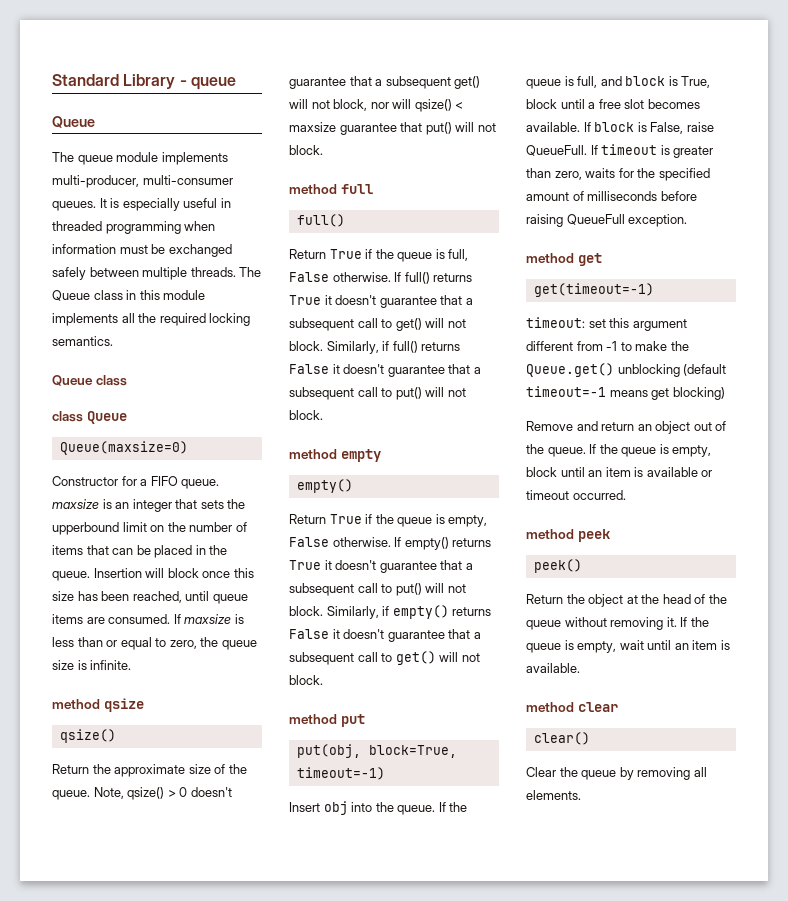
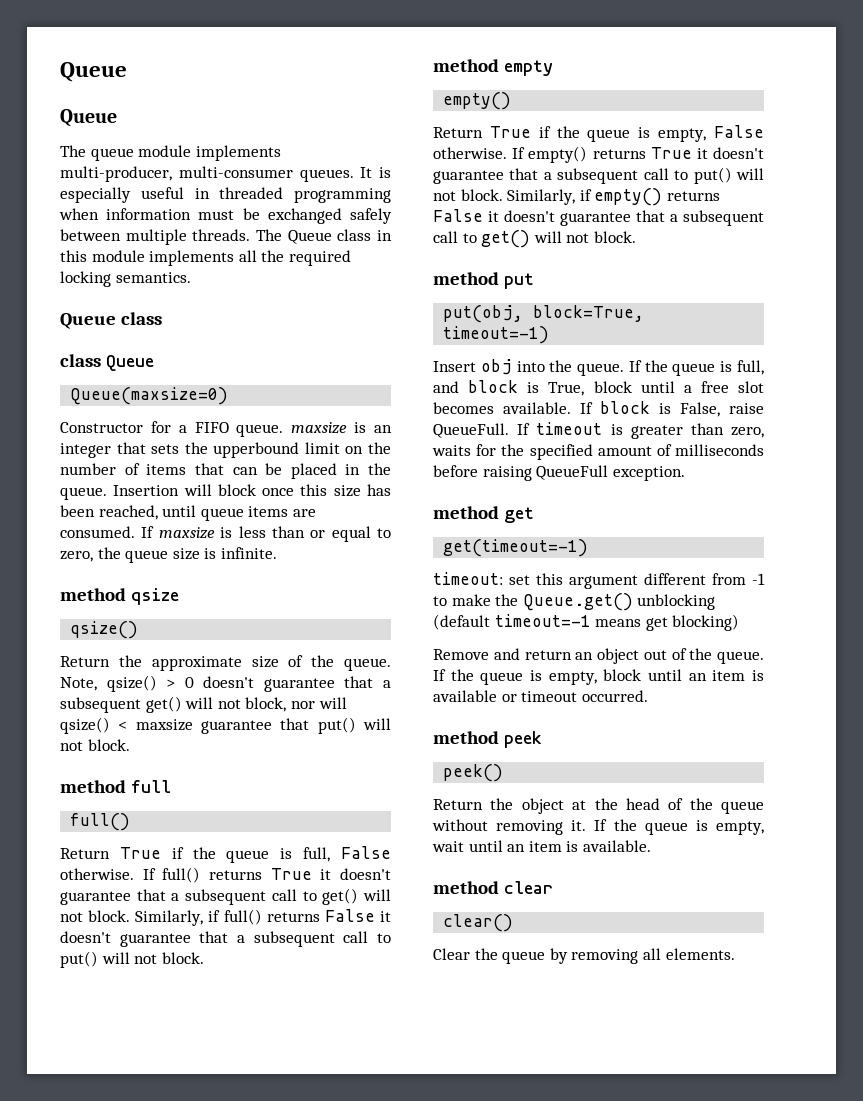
[52,74,236,90] Standard Library - queue -> [60,62,127,82] Queue

